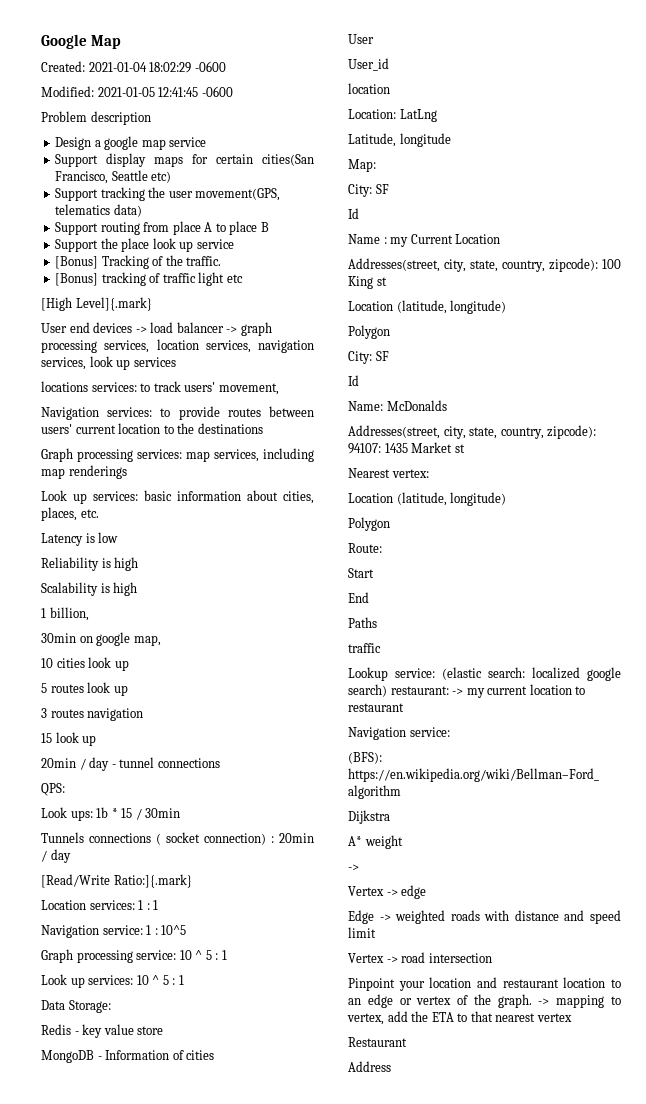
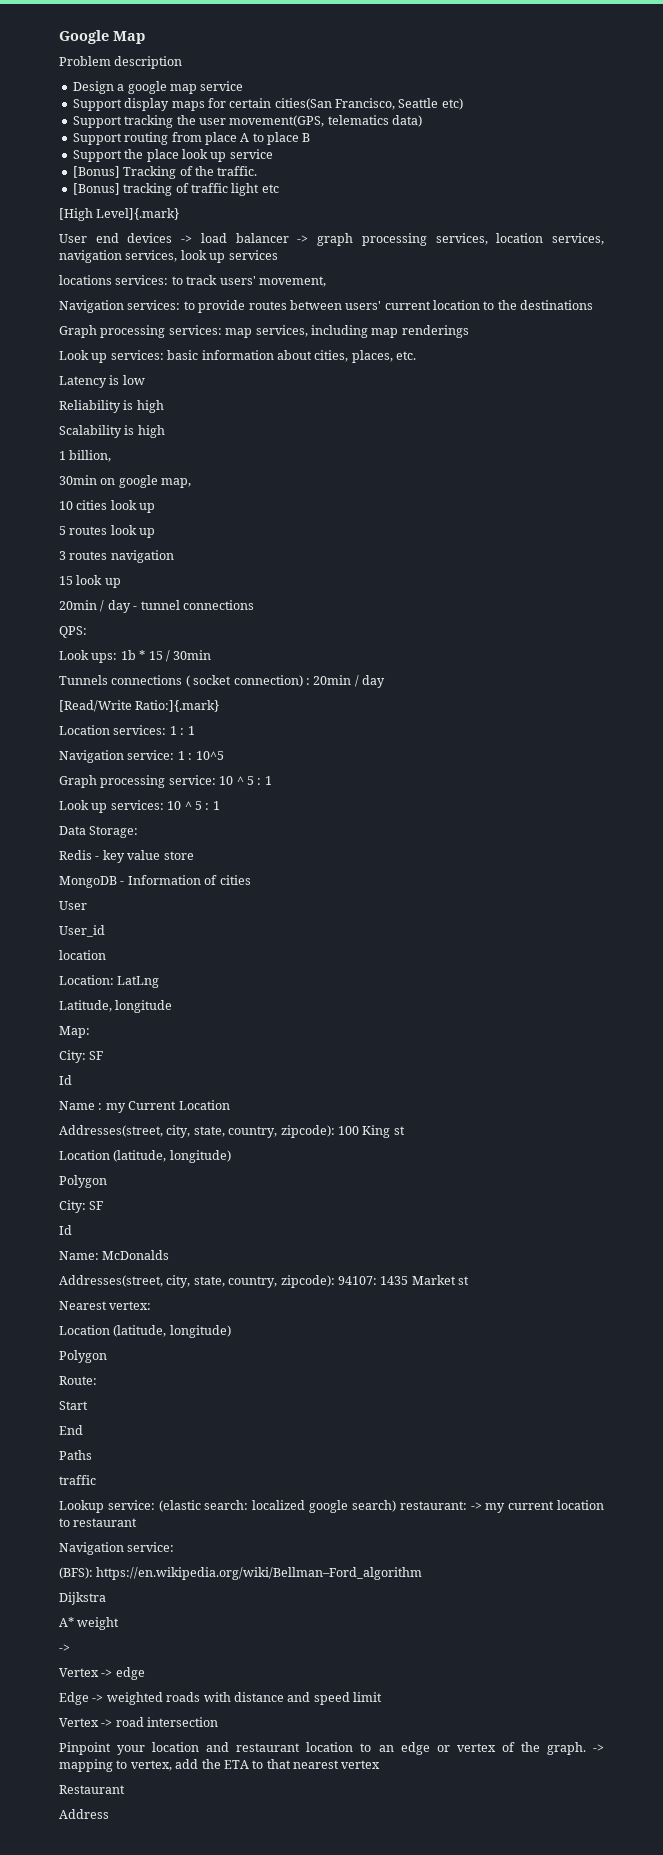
[41,61,226,73] [41,86,233,97] // Created: 2021-01-04 18:02:29 -0600 // Modified: 2021-01-05 12:41:45 -0600 -> (145, 37) none

